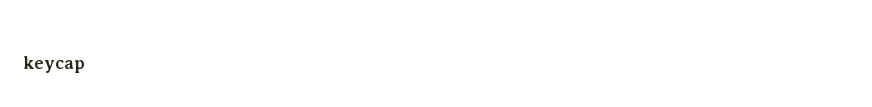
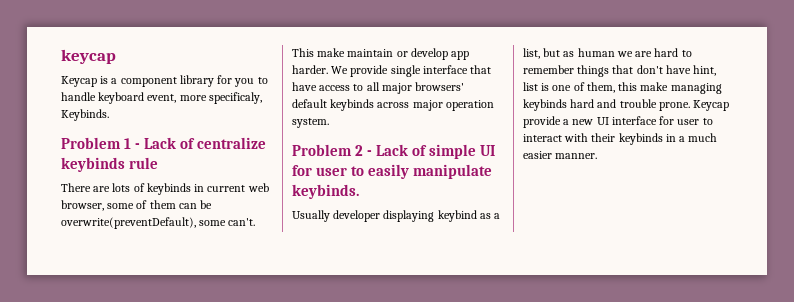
(85, 64) none -> [61,75,268,87] [61,92,262,104] [61,109,109,121] [61,137,267,149] [61,157,159,172] [61,183,269,195] [61,200,213,211] [61,217,256,229] [292,48,470,60] [292,65,492,77] [292,82,465,94] [292,99,494,111] [292,118,329,128] [292,144,496,159] [292,164,493,179] [292,184,359,199] [292,210,501,222] [523,48,692,59] [523,65,717,77] [523,82,722,94] [523,99,730,111] [523,116,713,128] [523,133,718,145] [523,151,598,159] // Keycap is a component library for you to handle keyboard event, more specificaly, Keybinds. // Problem 1 - Lack of centralize keybinds rule // There are lots of keybinds in current web browser, some of them can be overwrite(preventDefault), some can't. This make maintain or develop app harder. We provide single interface that have access to all major browsers' default keybinds across major operation system. // Problem 2 - Lack of simple UI for user to easily manipulate keybinds. // Usually developer displaying keybind as a list, but as human we are hard to remember things that don't have hint, list is one of them, this make managing keybinds hard and trouble prone. Keycap provide a new UI interface for user to interact with their keybinds in a much easier manner.

